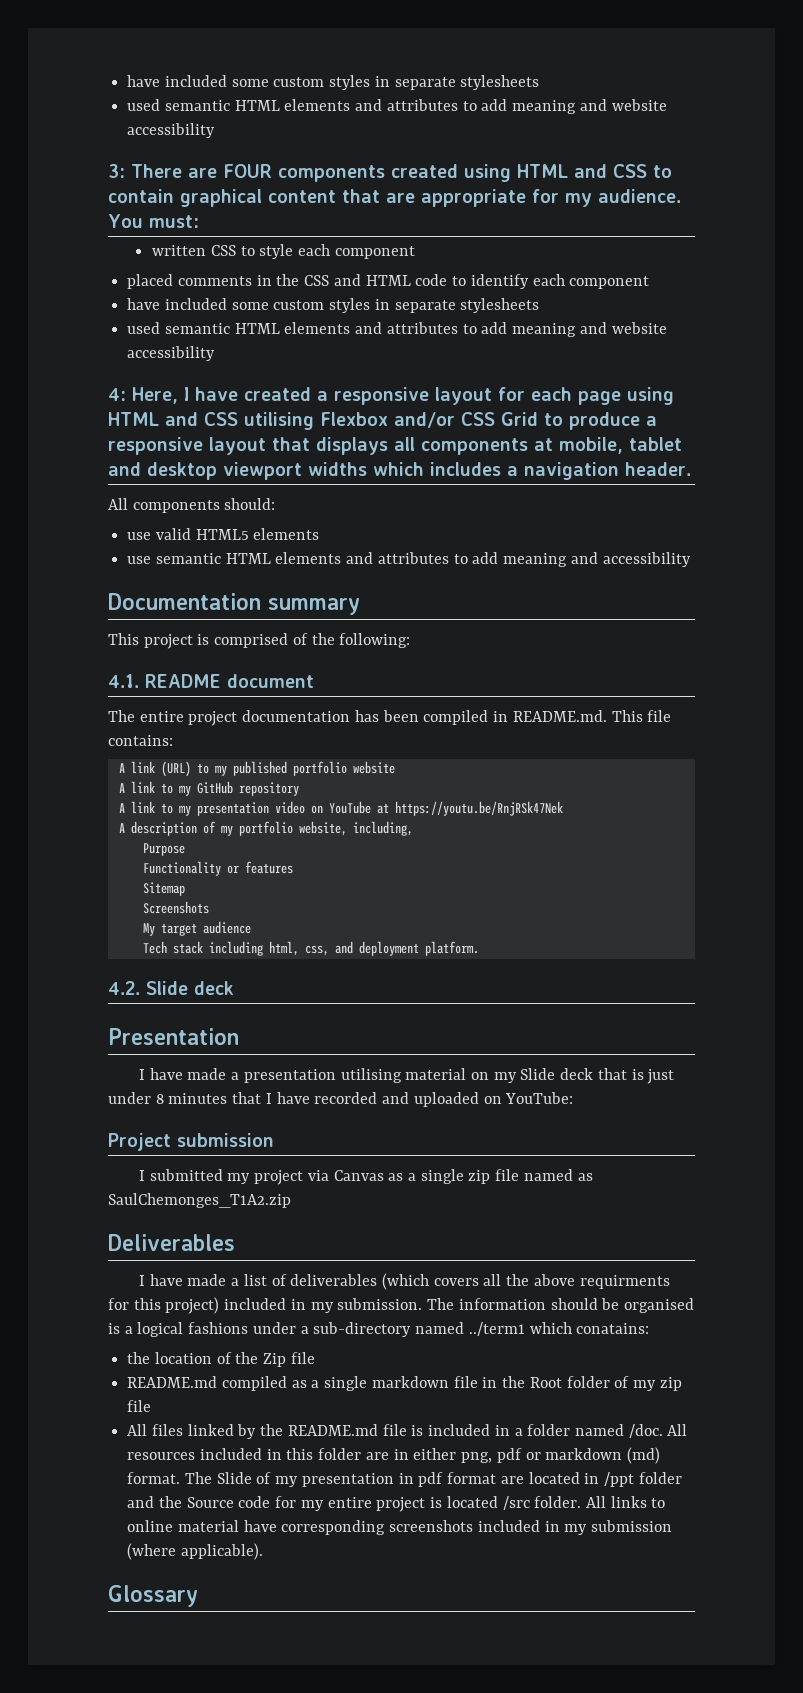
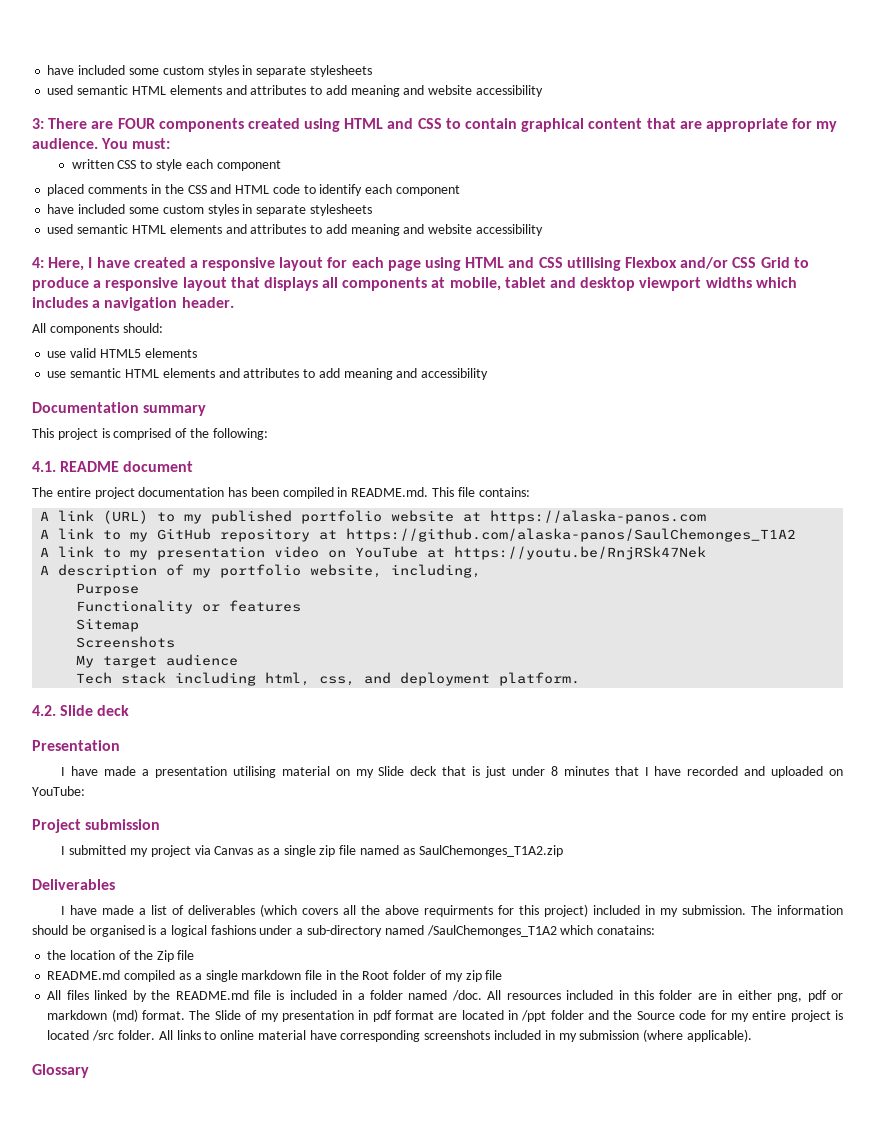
(395, 767) none -> [463,510,707,524] at https://alaska-panos.com
(299, 789) none -> [319,528,797,542] at https://github.com/alaska-panos/SaulChemonges_T1A2
[468,1322,525,1336] ../term1 -> [426,925,557,937] /SaulChemonges_T1A2

